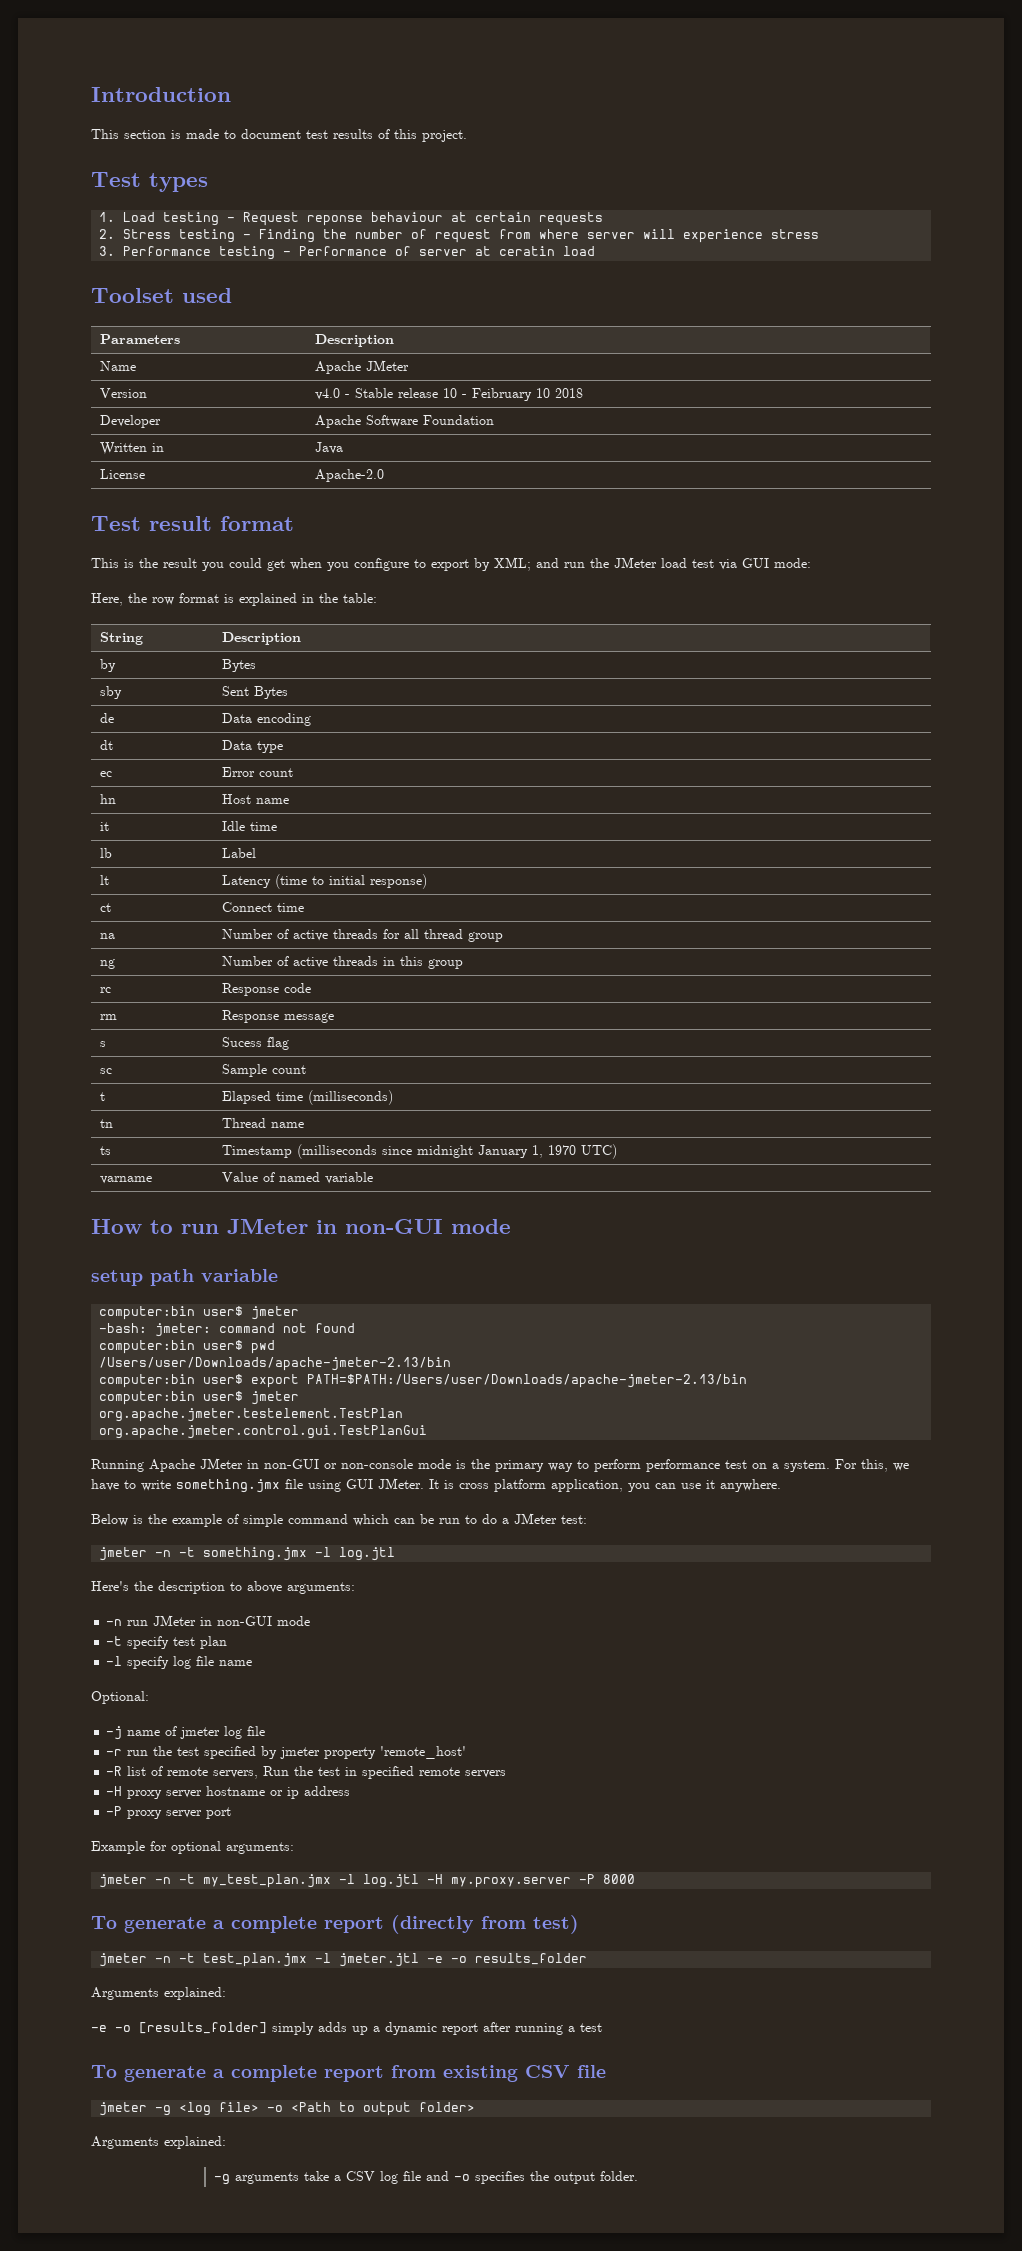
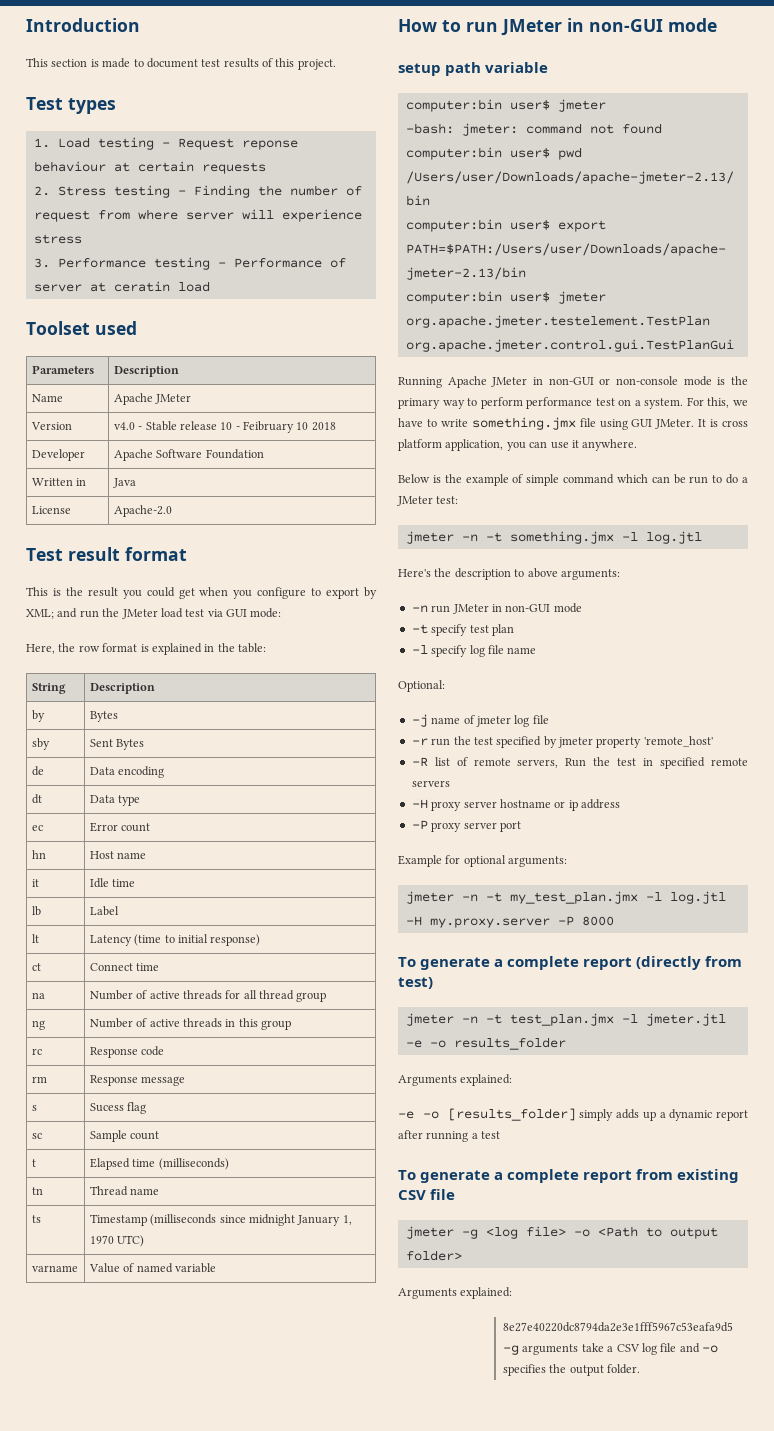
(226, 2142) none -> [503,1322,733,1332] 8e27e40220dc8794da2e3e1fff5967c53eafa9d5

